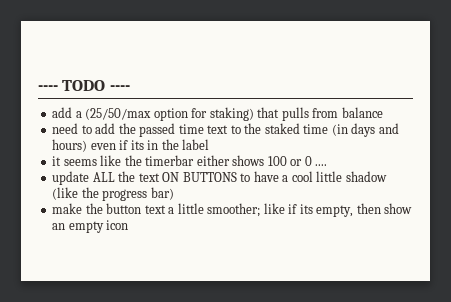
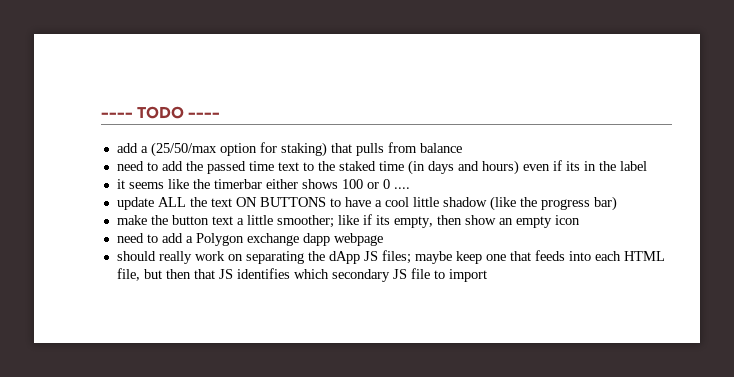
(129, 225) none -> [116,233,383,246] [116,250,665,264] [116,268,487,282] // need to add a Polygon exchange dapp webpage // should really work on separating the dApp JS files; maybe keep one that feeds into each HTML file, but then that JS identifies which secondary JS file to import

